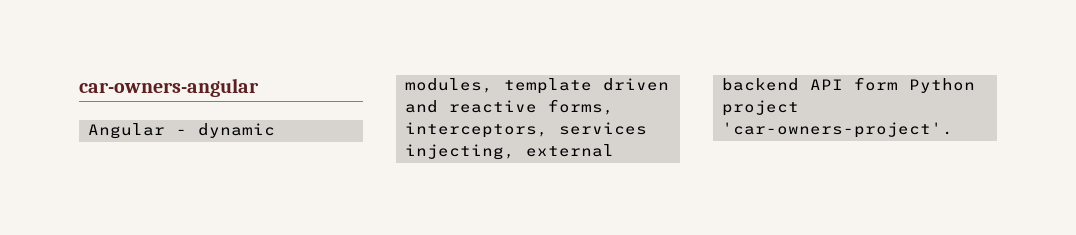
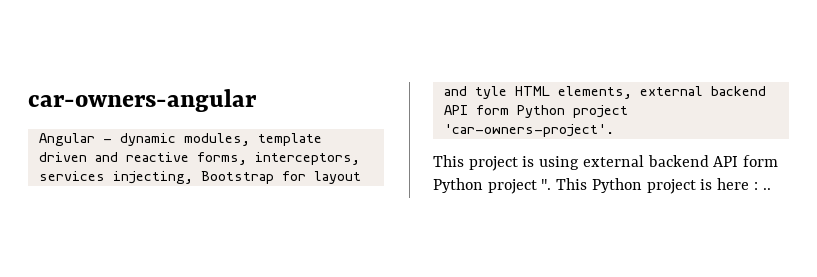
(516, 152) none -> [200,171,361,184] [443,86,632,99] Bootstrap for layout and tyle HTML elements,
(954, 130) none -> [433,155,779,171] [433,178,771,194] // This project is using external backend API form Python project ''. This Python project is here : ..

